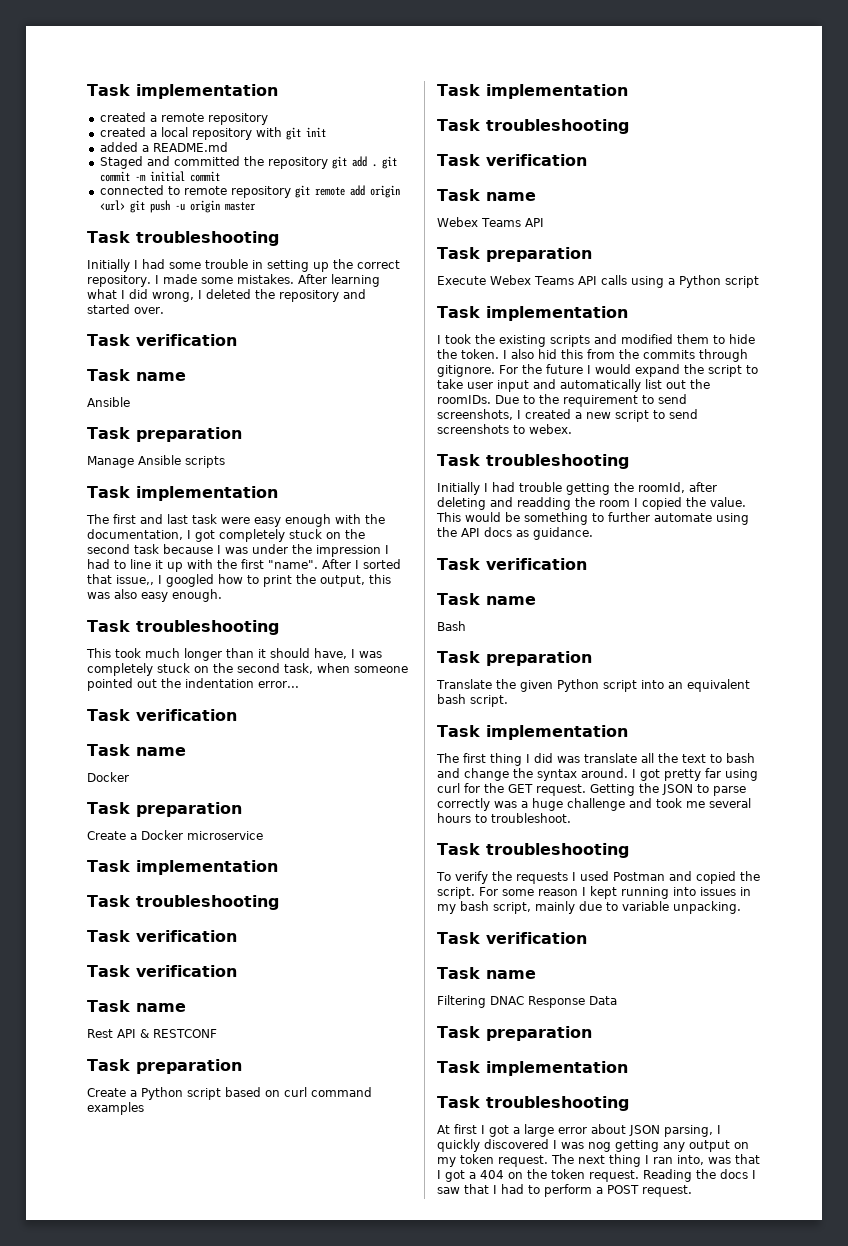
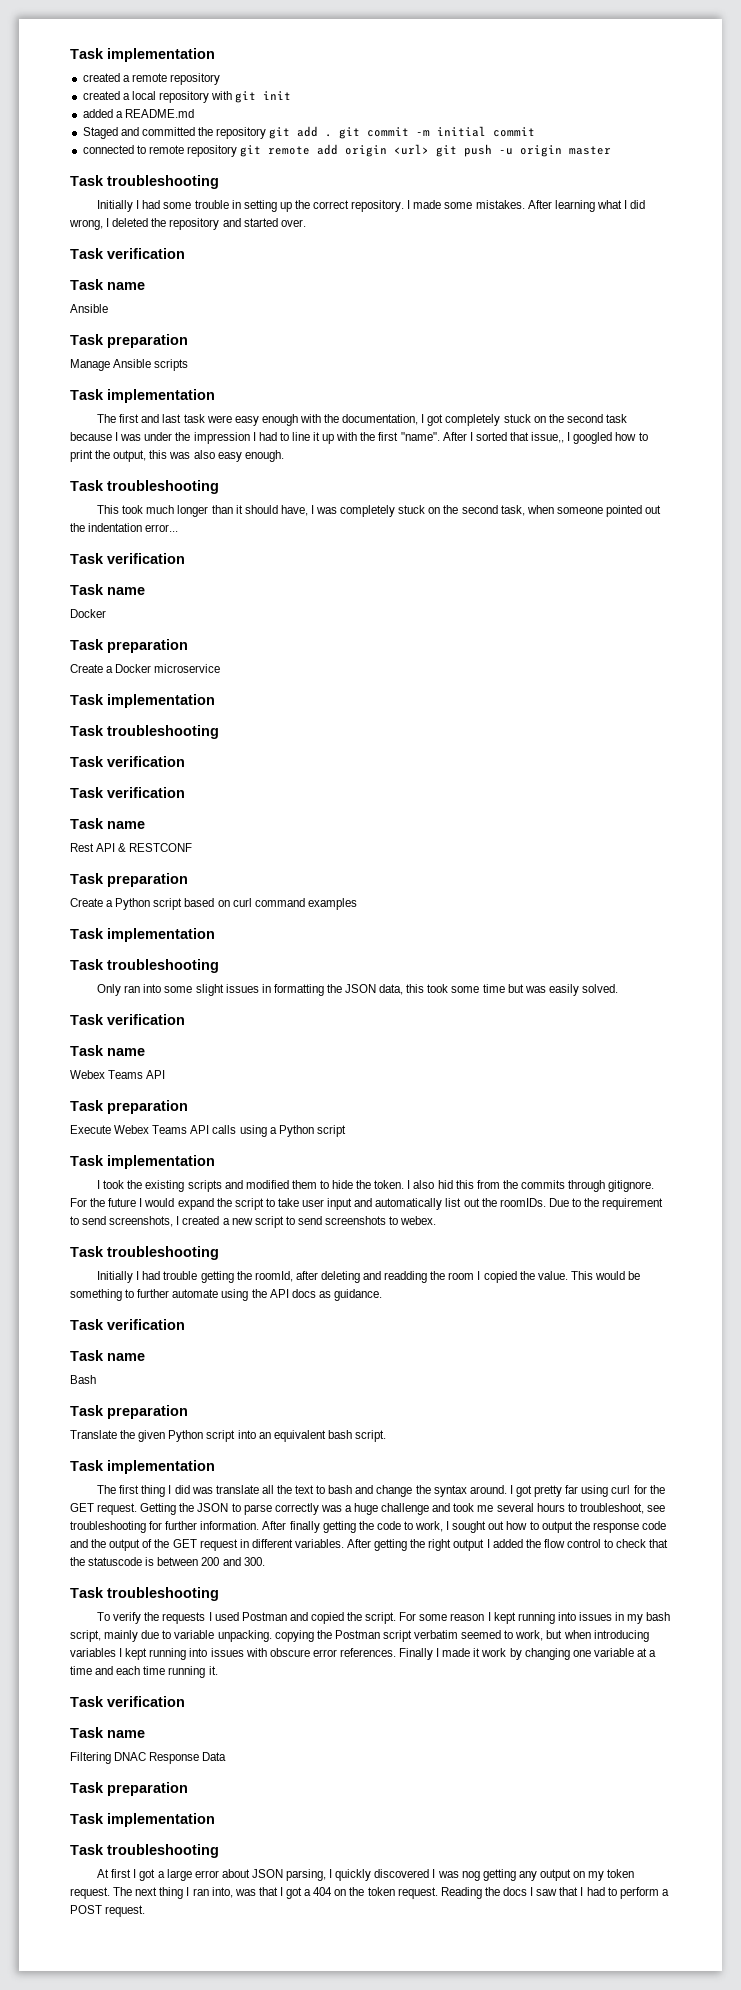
(629, 126) none -> [97,984,618,996] // Only ran into some slight issues in formatting the JSON data, this took some time but was easily solved.
[491,813,571,823] troubleshoot. -> [579,1503,665,1514] [70,1521,666,1533] [70,1539,669,1551] [70,1557,265,1566] troubleshoot, see troubleshooting for further information. After finally getting the code to work, I sought out how to output the response code and the output of the GET request in different variables. After getting the right output I added the flow control to check that the statuscode is between 200 and 300.
(741, 907) none -> [274,1630,649,1642] [70,1648,657,1660] [70,1666,218,1678] copying the Postman script verbatim seemed to work, but when introducing variables I kept running into issues with obscure error references. Finally I made it work by changing one variable at a time and each time running it.

